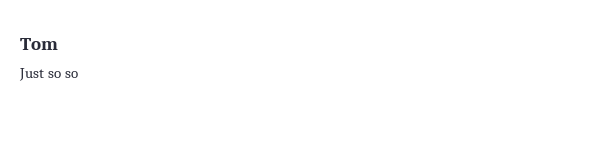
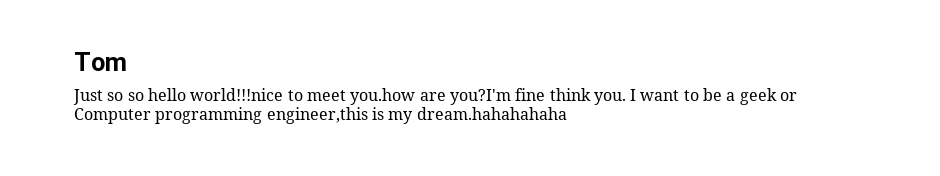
(78, 74) none -> [147,88,798,105] [74,107,567,124] hello world!!!nice to meet you.how are you?I'm fine think you. I want to be a geek or Computer programming engineer,this is my dream.hahahahaha

